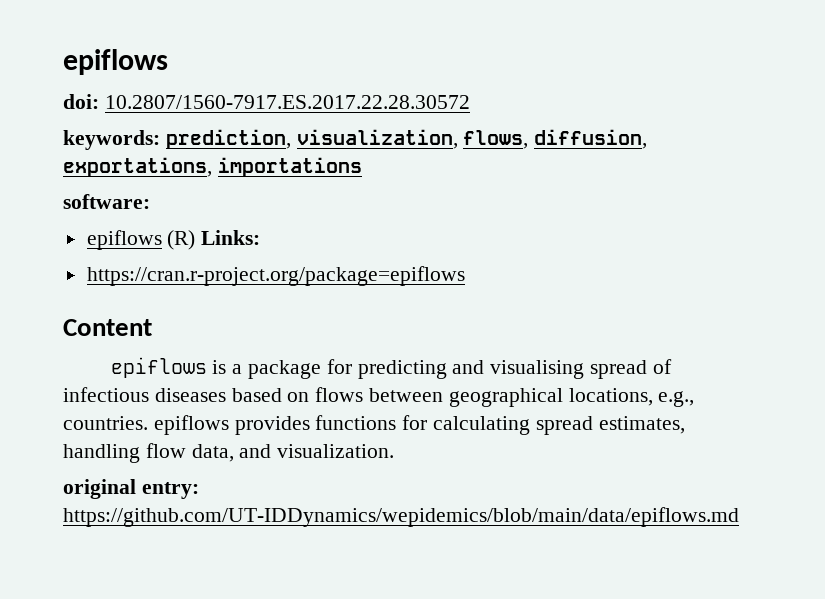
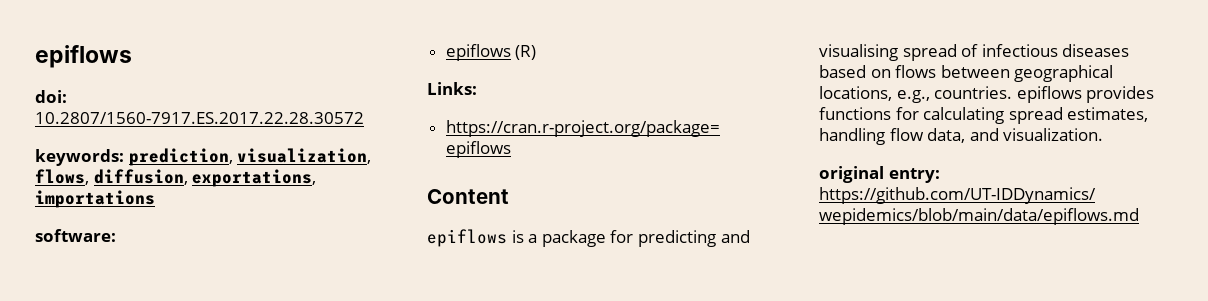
(196, 240) none -> (537, 52) //

